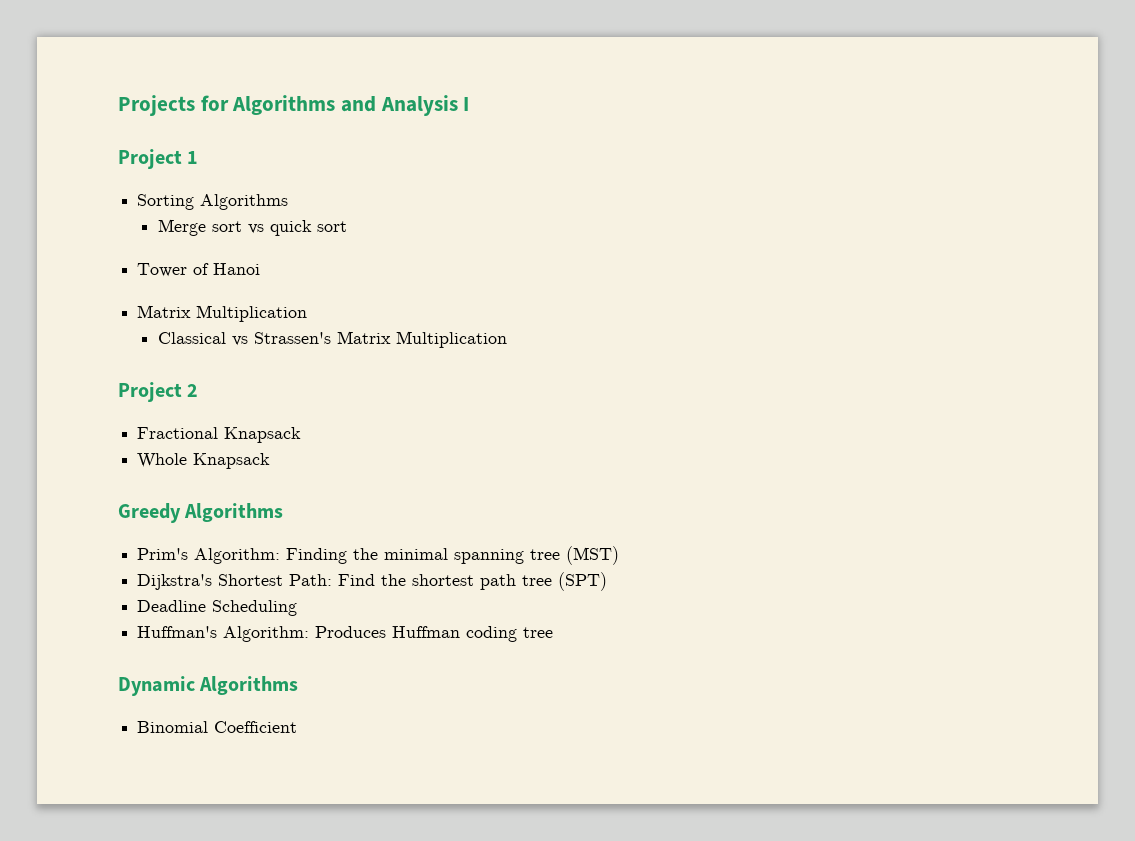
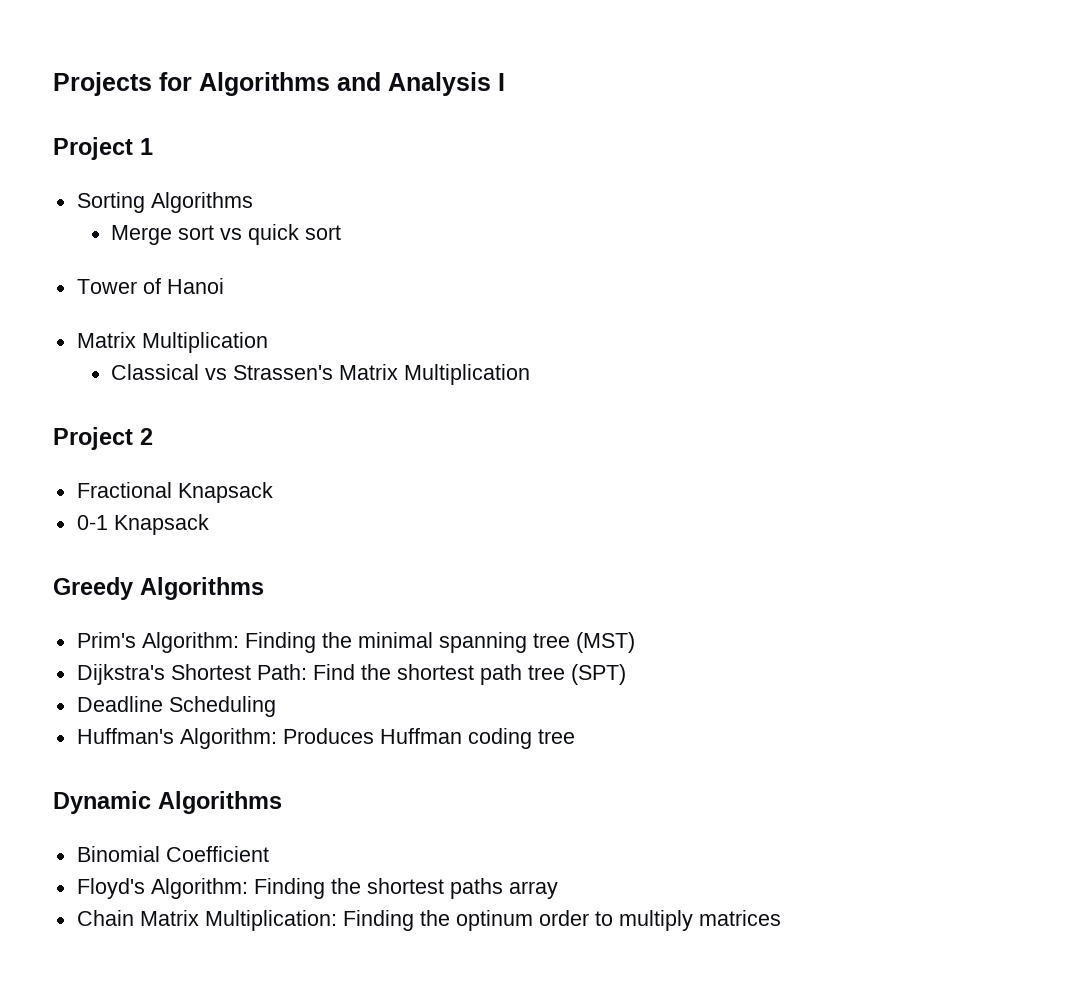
[137,453,188,468] Whole -> [76,515,108,530] 0-1
(298, 727) none -> [76,878,558,899] [76,910,781,931] // Floyd's Algorithm: Finding the shortest paths array // Chain Matrix Multiplication: Finding the optinum order to multiply matrices

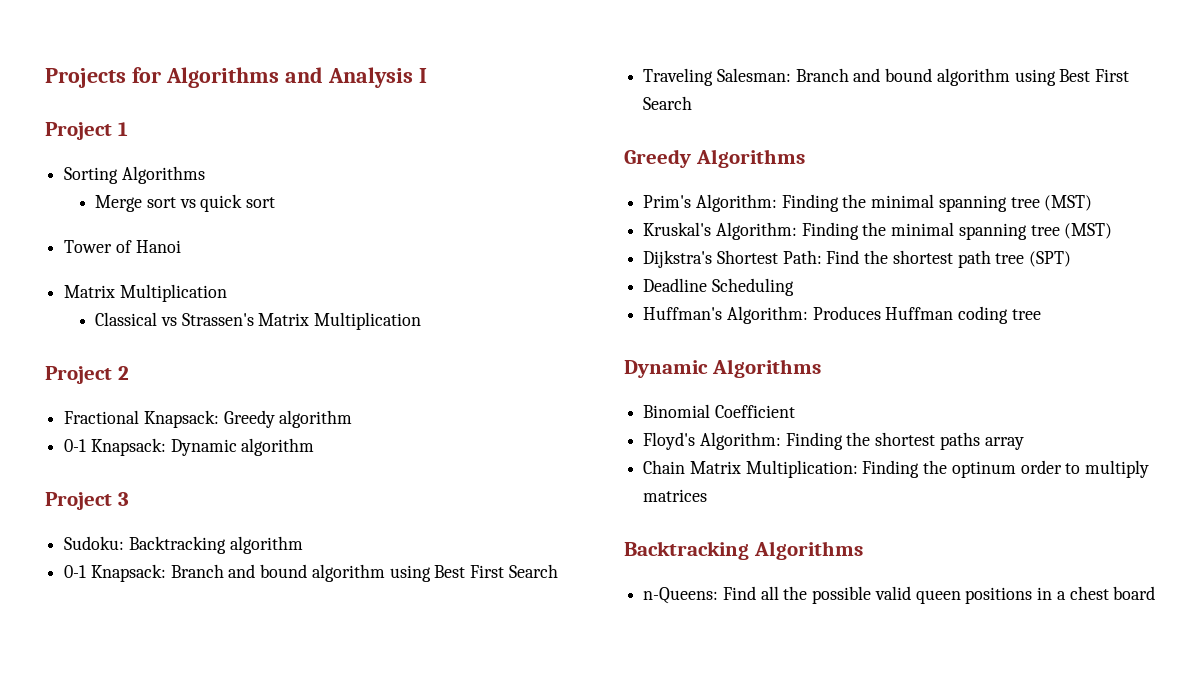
[177,482,273,503] [76,514,209,535] Knapsack // 0-1 Knapsack -> [143,410,353,428] [64,438,315,456] [45,492,129,510] [64,536,303,554] [64,564,558,582] [643,68,1130,86] [643,96,693,110] Knapsack: Greedy algorithm // 0-1 Knapsack: Dynamic algorithm // Project 3 // Sudoku: Backtracking algorithm // 0-1 Knapsack: Branch and bound algorithm using Best First Search // Traveling Salesman: Branch and bound algorithm using Best First Search
(635, 642) none -> [643,222,1113,240] // Kruskal's Algorithm: Finding the minimal spanning tree (MST)
(781, 918) none -> [624,541,863,560] [643,586,1156,604] // Backtracking Algorithms // n-Queens: Find all the possible valid queen positions in a chest board

